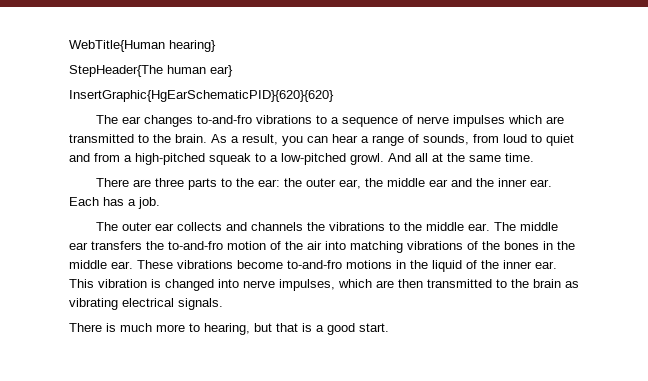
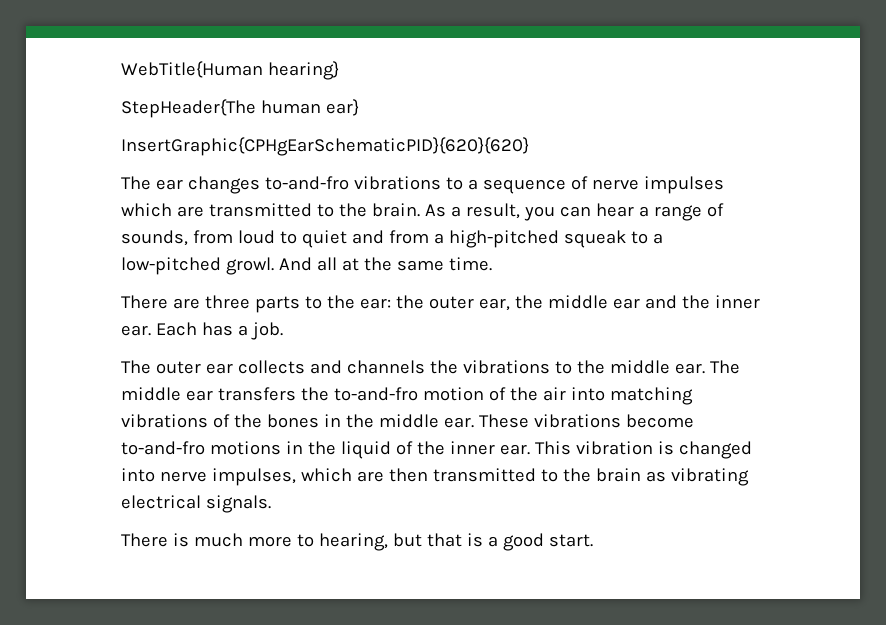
[69,90,334,102] InsertGraphic{HgEarSchematicPID}{620}{620} -> [121,137,529,156] InsertGraphic{CPHgEarSchematicPID}{620}{620}

